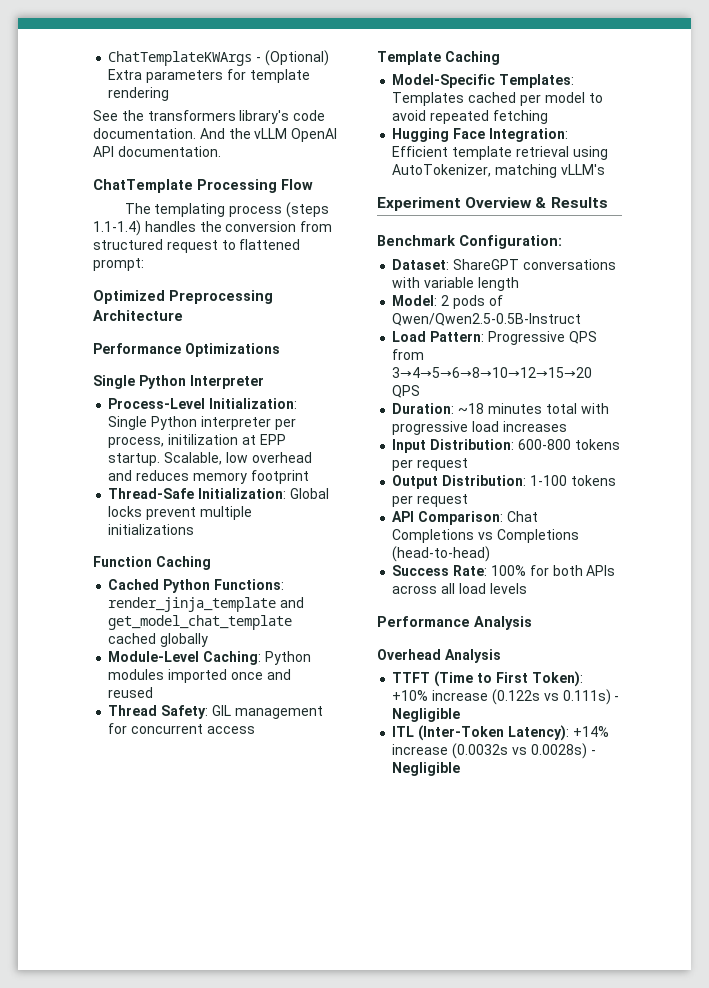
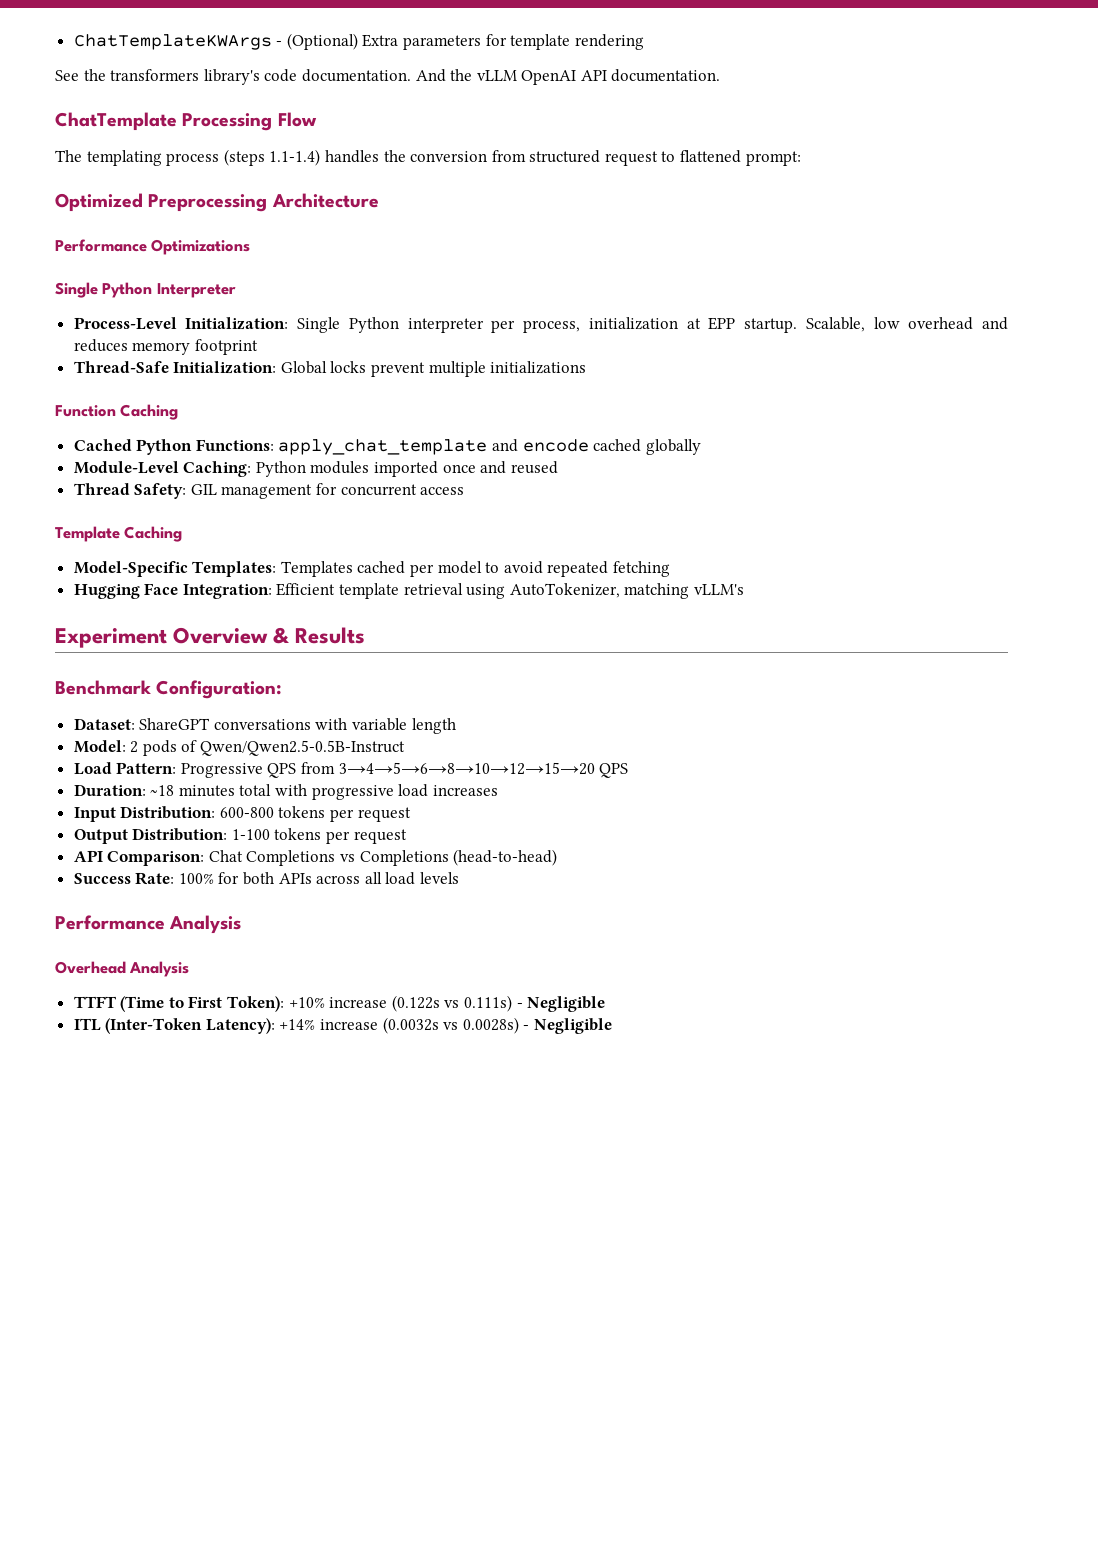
[168,434,239,445] initilization -> [588,317,678,330] initialization
[108,597,305,612] [108,615,293,630] render_jinja_template and get_model_chat_template -> [278,439,589,455] apply_chat_template and encode

